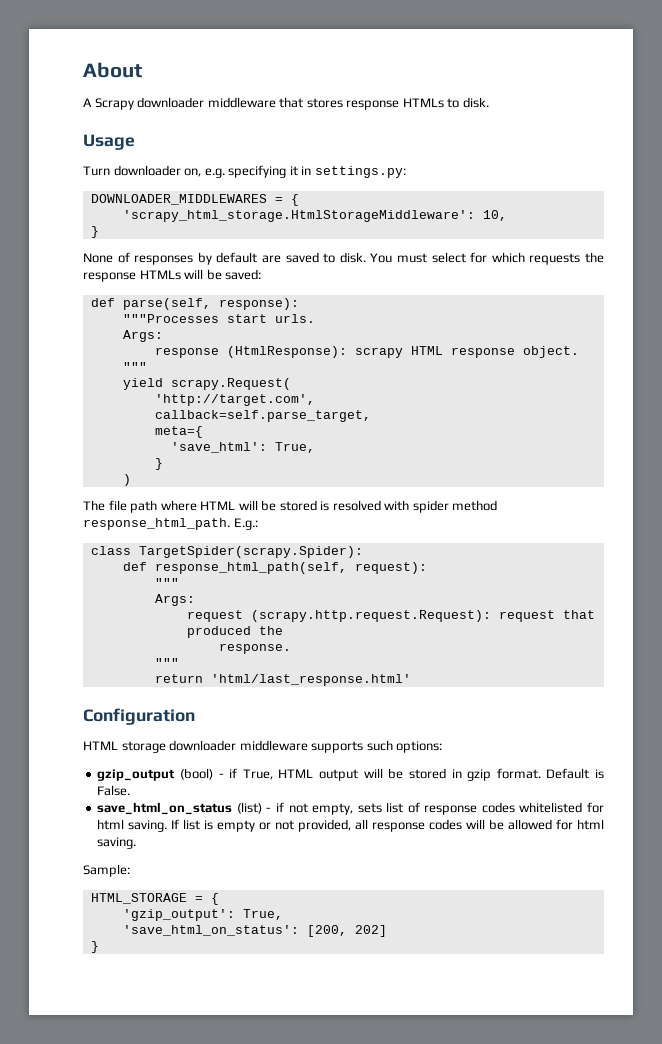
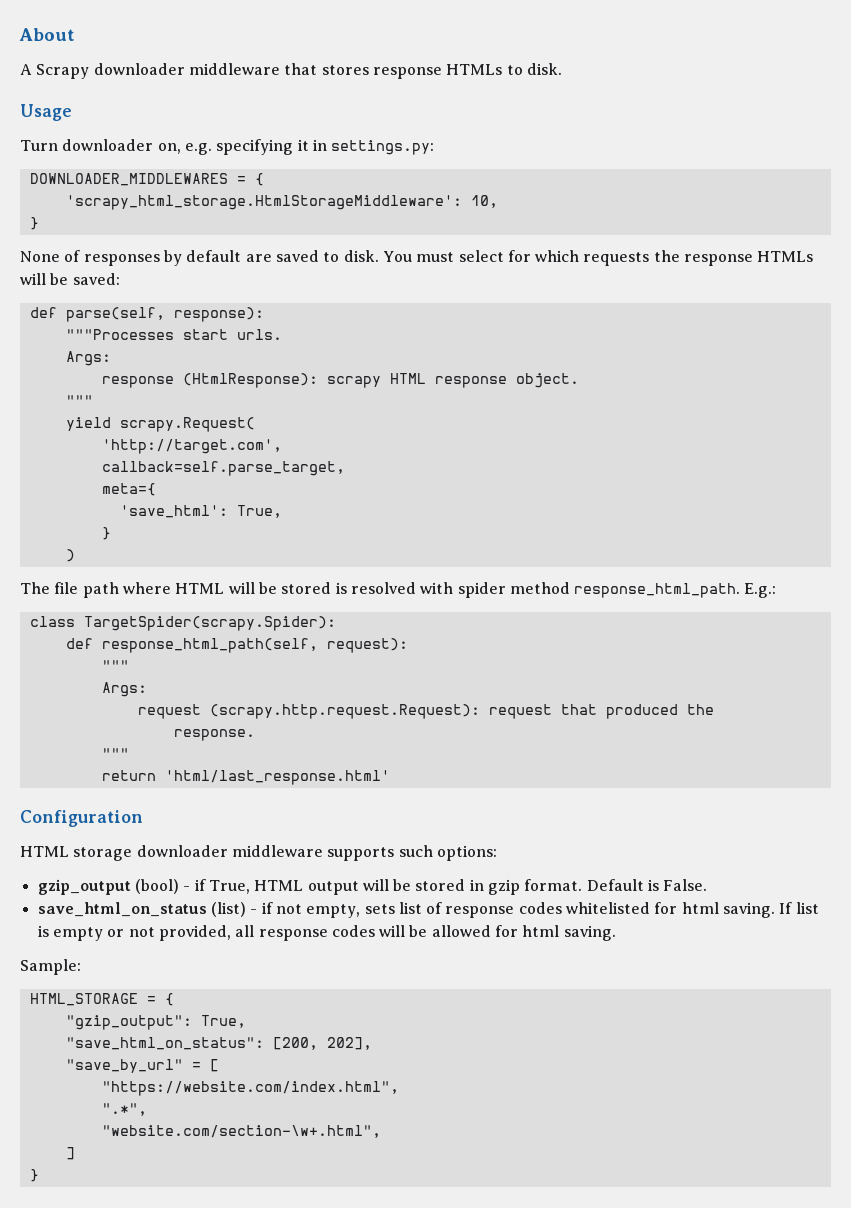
[122,909,283,921] [122,925,387,937] 'gzip_output': True, // 'save_html_on_status': [200, 202] -> [65,1015,246,1030] [65,1037,372,1050] [65,1059,219,1073] [101,1081,399,1096] [101,1103,147,1116] [101,1125,381,1138] [65,1147,75,1160] "gzip_output": True, // "save_html_on_status": [200, 202], // "save_by_url" = [ // "https://website.com/index.html", // ".*", // "website.com/section-\w+.html", // ]

